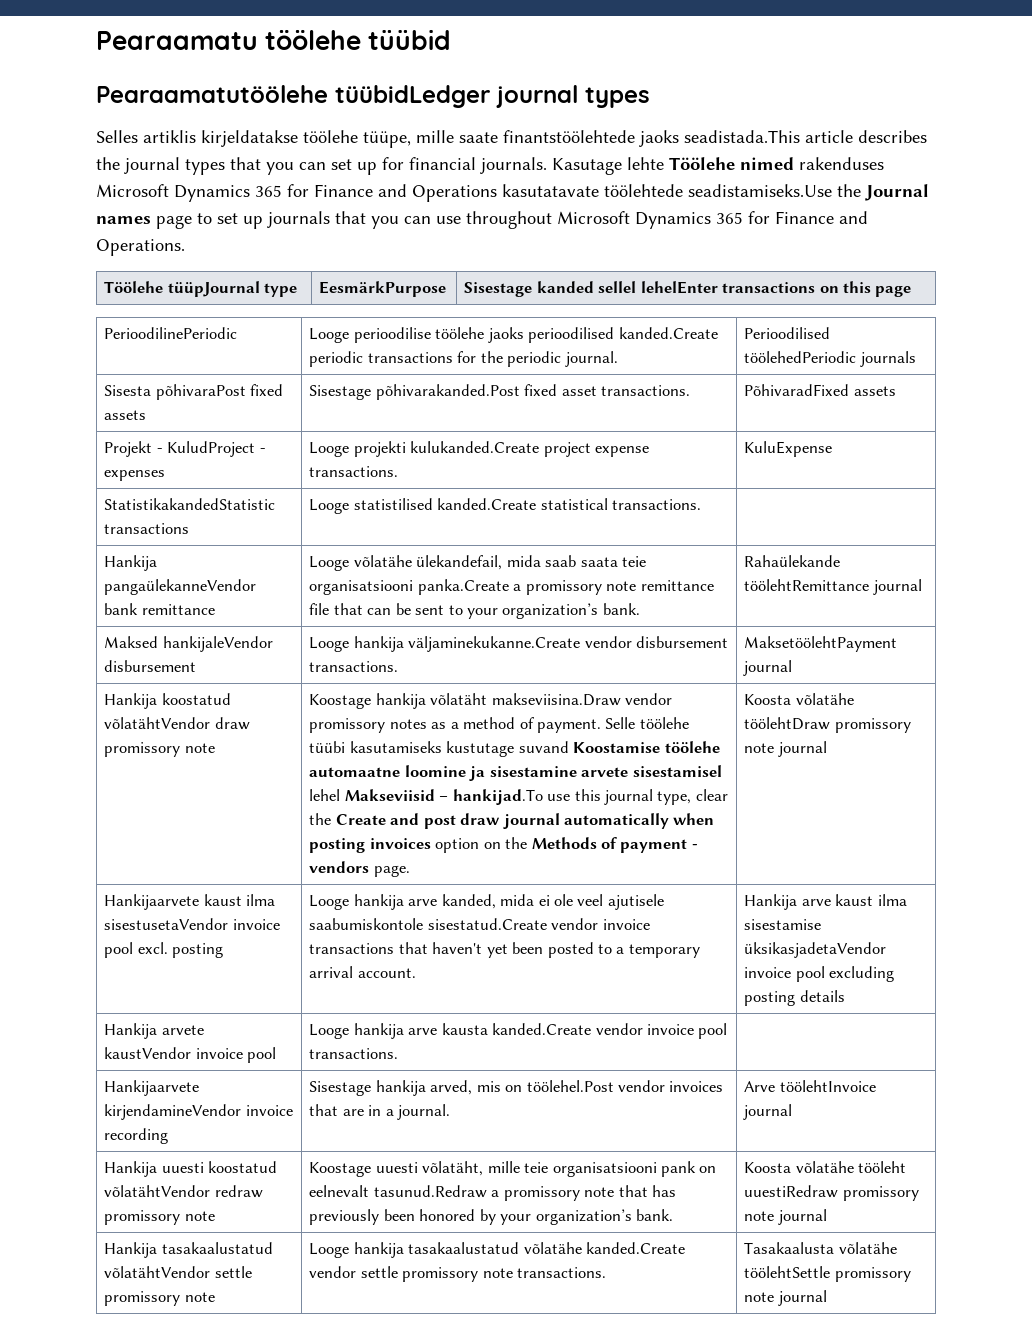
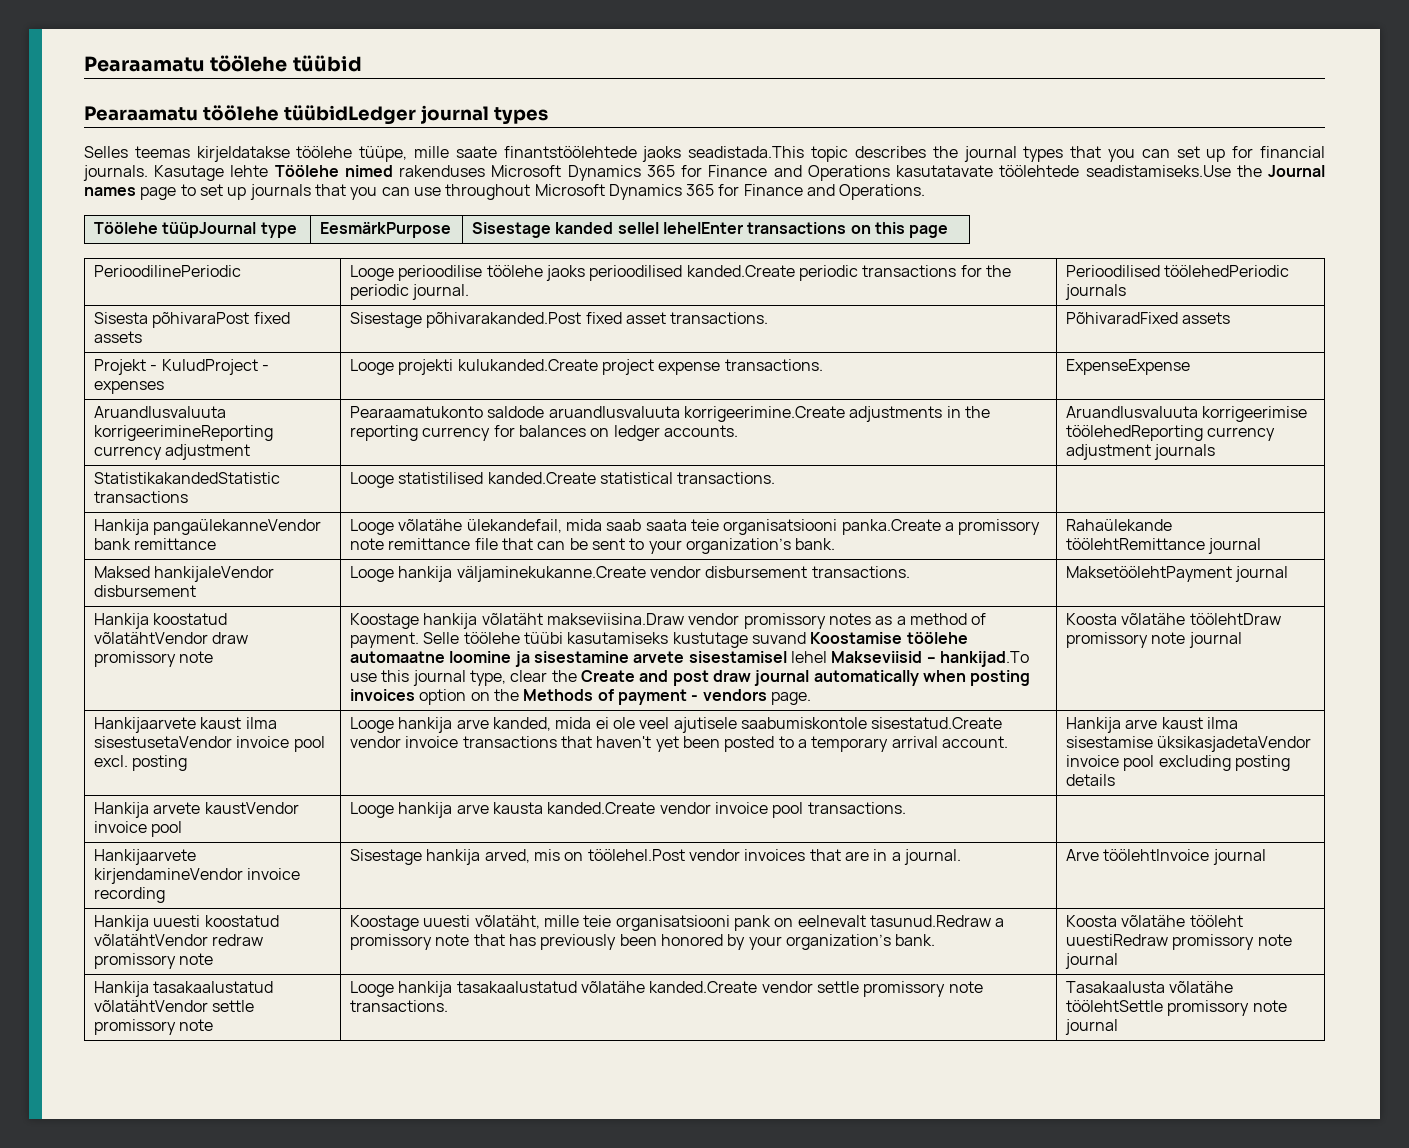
[96,85,328,103] Pearaamatutöölehe -> [84,105,279,121] Pearaamatu töölehe
[143,130,196,143] artiklis -> [134,146,190,158] teemas
[805,130,853,143] article -> [811,146,849,162] topic
[744,441,833,457] KuluExpense -> [1066,359,1191,375] [94,406,227,418] [94,425,274,441] [94,444,251,460] [350,406,991,422] [350,425,739,441] [1066,406,1308,422] [1066,425,1276,441] [1066,444,1216,460] ExpenseExpense // Aruandlusvaluuta korrigeerimineReporting currency adjustment | Pearaamatukonto saldode aruandlusvaluuta korrigeerimine.Create adjustments in the reporting currency for balances on ledger accounts. | Aruandlusvaluuta korrigeerimise töölehedReporting currency adjustment journals

